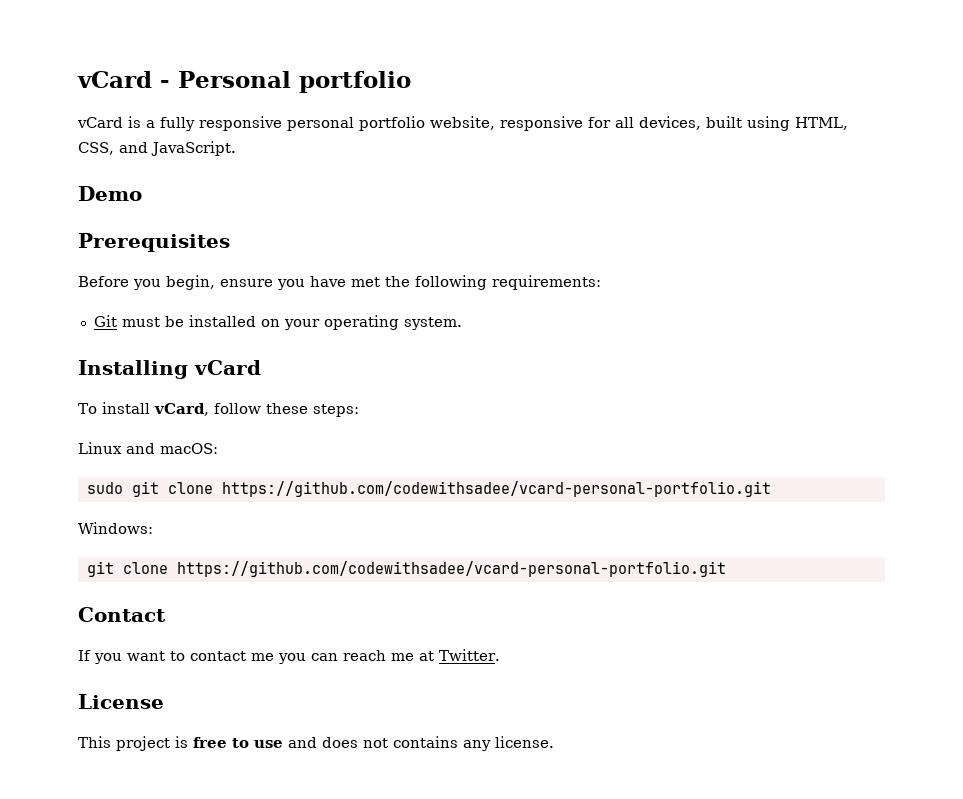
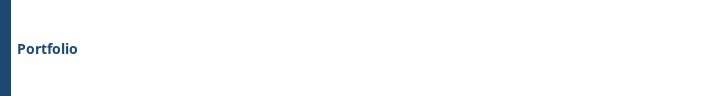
[77,71,411,93] [77,116,848,131] [78,141,236,156] [78,186,142,201] [78,233,230,252] [78,275,601,290] [93,315,462,330] [78,360,261,379] [78,402,359,417] [78,442,218,454] [86,481,771,497] [78,522,153,534] [86,561,726,577] [78,607,166,622] [78,649,500,664] [78,694,164,709] [78,736,554,751] vCard - Personal portfolio // vCard is a fully responsive personal portfolio website, responsive for all devices, built using HTML, CSS, and JavaScript. // Demo // Prerequisites // Before you begin, ensure you have met the following requirements: // Git must be installed on your operating system. // Installing vCard // To install vCard, follow these steps: // Linux and macOS: // sudo git clone https://github.com/codewithsadee/vcard-personal-portfolio.git // Windows: // git clone https://github.com/codewithsadee/vcard-personal-portfolio.git // Contact // If you want to contact me you can reach me at Twitter. // License // This project is free to use and does not contains any license. -> [17,43,78,54] Portfolio

